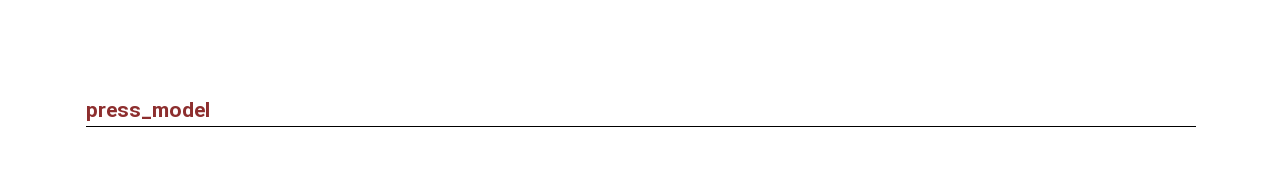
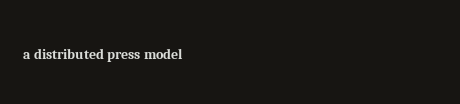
[86,102,210,121] press_model -> [23,48,183,62] a distributed press model

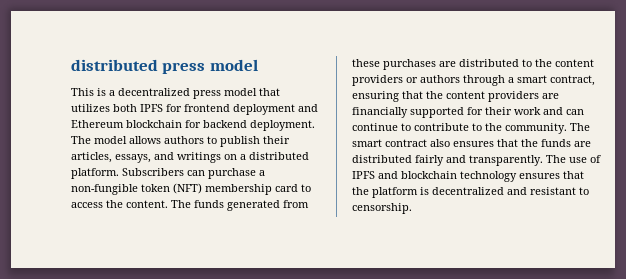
[23,52,31,59] a -> (71, 65) none
(183, 53) none -> [71,88,280,99] [71,104,318,115] [71,120,315,131] [71,136,290,147] [71,152,309,163] [71,168,265,179] [71,183,311,195] [71,200,309,211] [352,59,594,70] [352,75,595,86] [352,91,559,102] [352,107,584,118] [352,123,590,134] [352,139,591,147] [352,155,601,166] [352,171,584,182] [352,187,589,198] [352,203,412,214] // This is a decentralized press model that utilizes both IPFS for frontend deployment and Ethereum blockchain for backend deployment. The model allows authors to publish their articles, essays, and writings on a distributed platform. Subscribers can purchase a non-fungible token (NFT) membership card to access the content. The funds generated from these purchases are distributed to the content providers or authors through a smart contract, ensuring that the content providers are financially supported for their work and can continue to contribute to the community. The smart contract also ensures that the funds are distributed fairly and transparently. The use of IPFS and blockchain technology ensures that the platform is decentralized and resistant to censorship.

